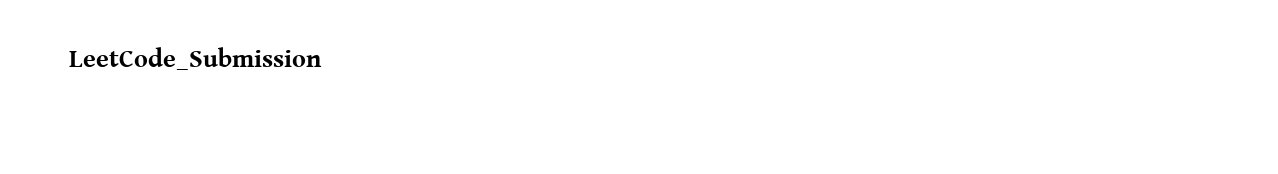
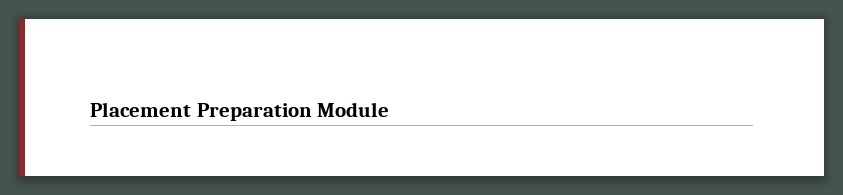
[69,47,322,70] LeetCode_Submission -> [90,102,390,121] Placement Preparation Module

